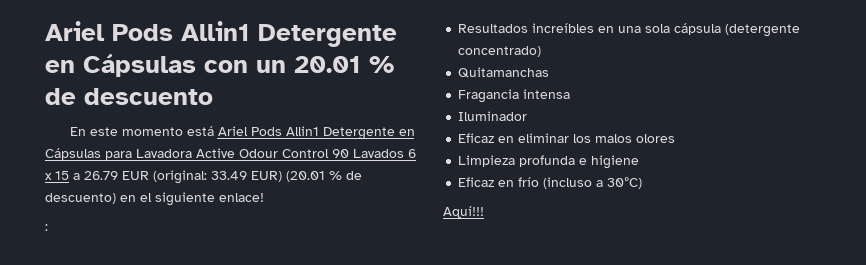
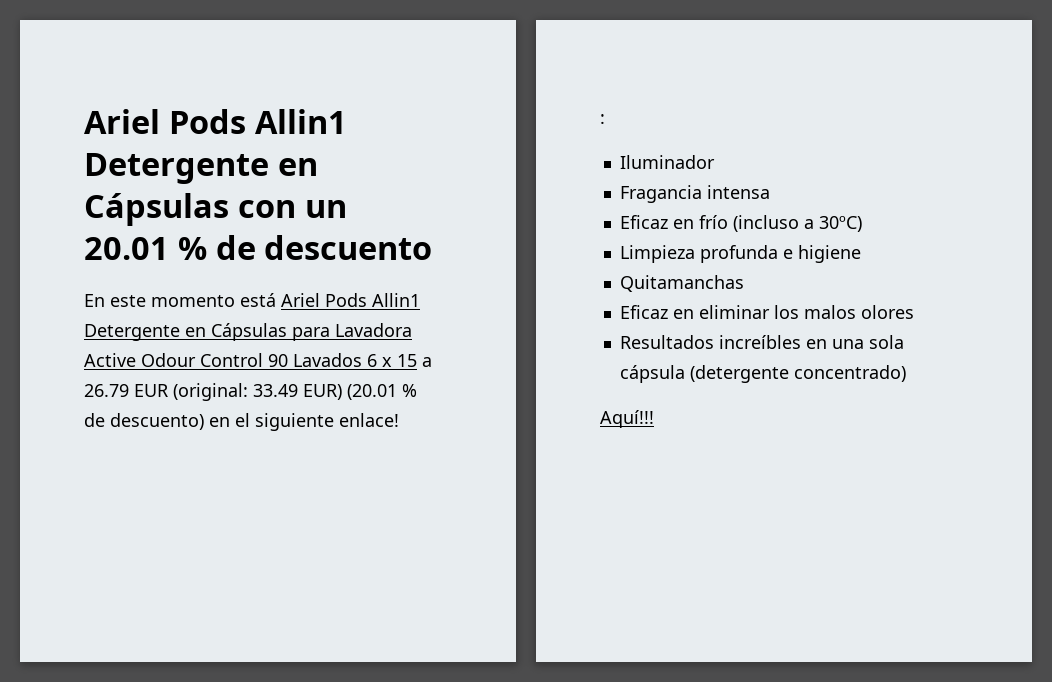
(48, 227) none -> [619,155,715,169] [619,185,770,203] [619,215,862,232] [619,245,861,263] [619,275,744,292] [619,305,914,319] // Iluminador // Fragancia intensa // Eficaz en frío (incluso a 30ºC) // Limpieza profunda e higiene // Quitamanchas // Eficaz en eliminar los malos olores
[458,67,550,78] [458,89,571,103] [458,111,528,121] [458,133,676,143] [458,155,640,169] [458,177,643,189] // Quitamanchas // Fragancia intensa // Iluminador // Eficaz en eliminar los malos olores // Limpieza profunda e higiene // Eficaz en frío (incluso a 30ºC) -> (906, 373) none

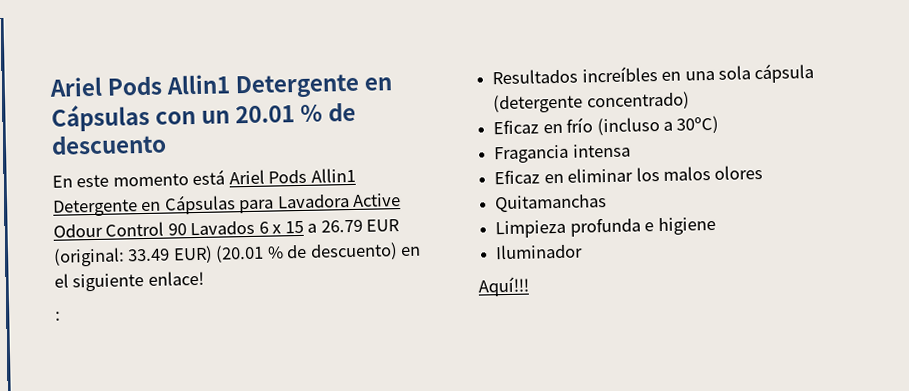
[619,155,715,169] [619,185,770,203] [619,215,862,232] [619,245,861,263] [619,275,744,292] [619,305,914,319] // Iluminador // Fragancia intensa // Eficaz en frío (incluso a 30ºC) // Limpieza profunda e higiene // Quitamanchas // Eficaz en eliminar los malos olores -> (61, 316) none
(906, 373) none -> [493,115,720,136] [494,143,631,164] [494,165,764,185] [495,194,608,213] [495,216,716,239] [495,243,584,260] // Eficaz en frío (incluso a 30ºC) // Fragancia intensa // Eficaz en eliminar los malos olores // Quitamanchas // Limpieza profunda e higiene // Iluminador

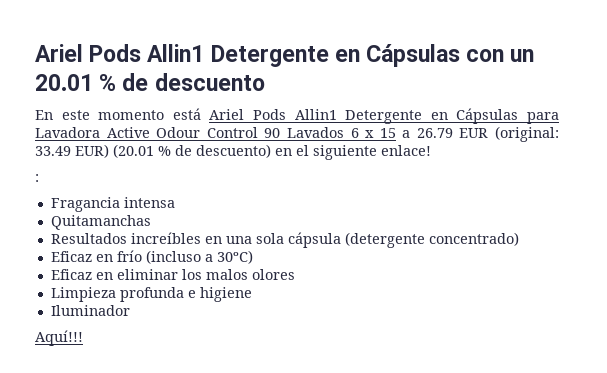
(61, 316) none -> [50,197,175,212] [50,215,151,230] // Fragancia intensa // Quitamanchas
[494,143,631,164] // Fragancia intensa -> (253, 257) none
[495,194,608,213] // Quitamanchas -> (295, 274) none

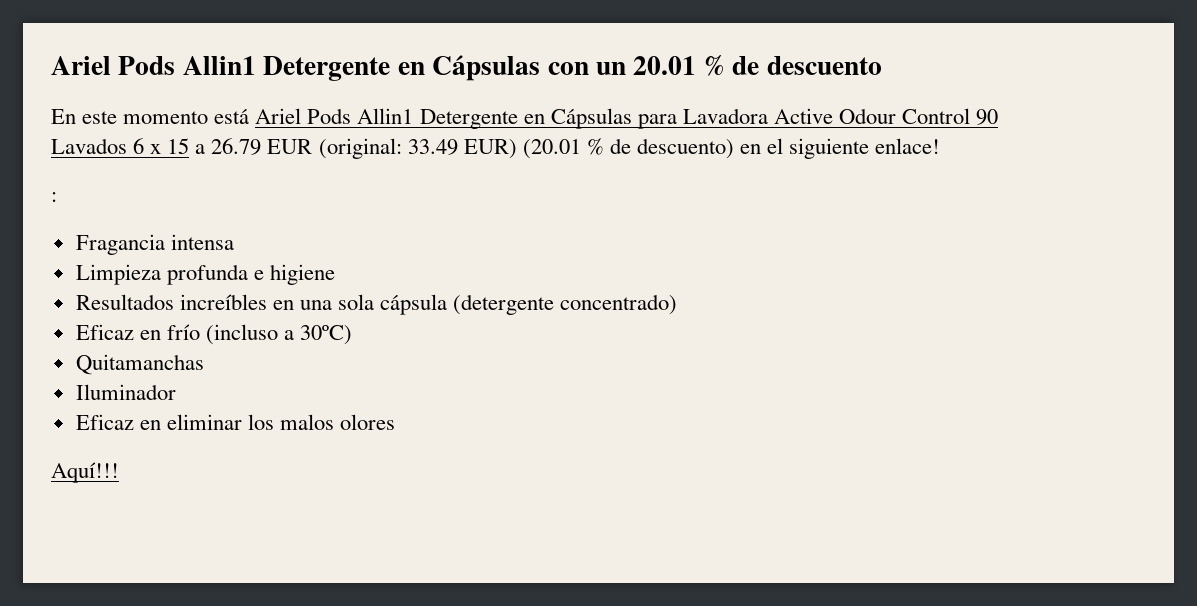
[50,215,151,230] Quitamanchas -> [75,264,335,285] Limpieza profunda e higiene
(253, 257) none -> [75,354,204,375] [75,384,176,400] // Quitamanchas // Iluminador
[50,287,252,302] [50,305,130,316] // Limpieza profunda e higiene // Iluminador -> (396, 422) none

